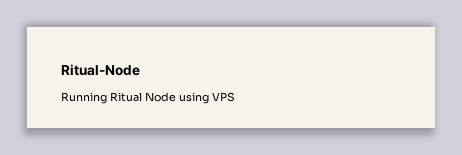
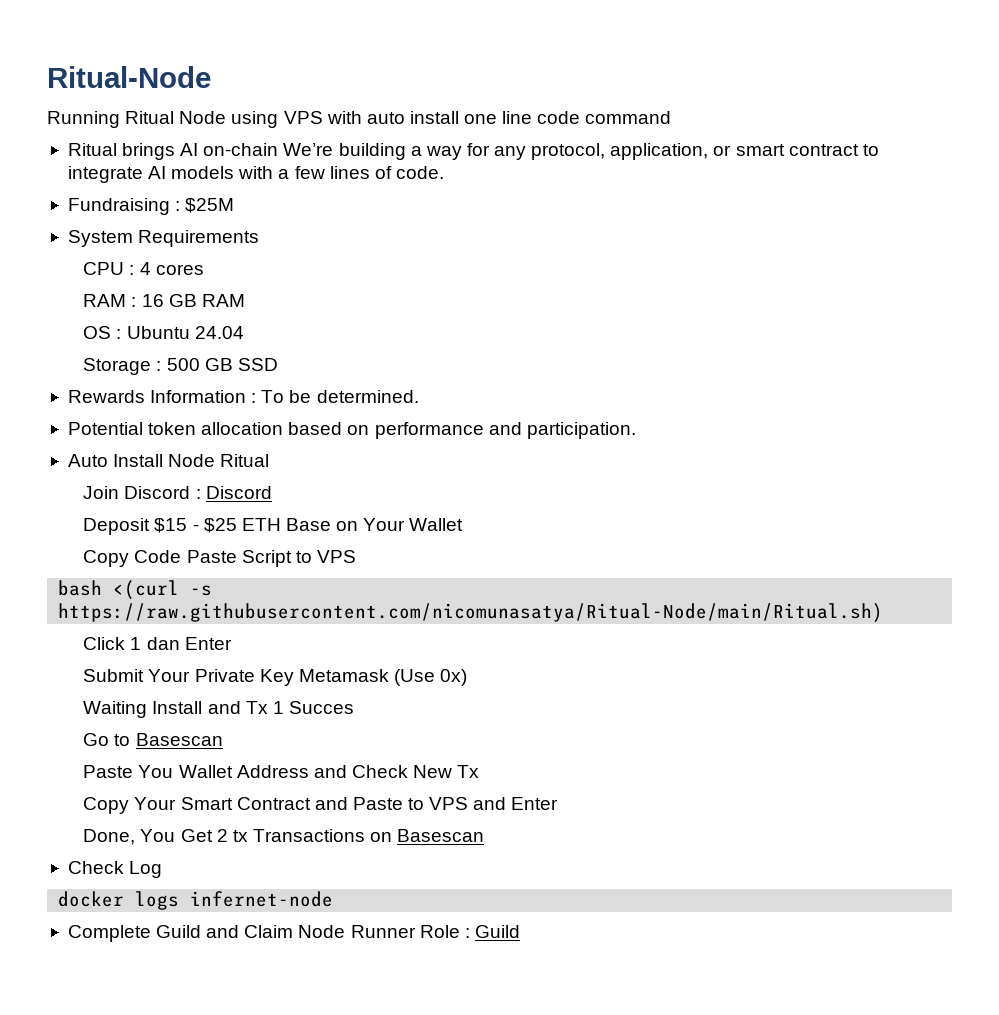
(235, 97) none -> [326,111,672,124] [67,143,879,160] [67,166,444,183] [67,198,235,215] [67,230,260,247] [83,262,204,275] [83,294,245,307] [83,326,244,339] [83,358,278,375] [67,390,419,403] [67,422,636,439] [67,454,270,467] [83,486,272,499] [83,518,464,535] [83,550,356,567] [58,580,213,600] [58,603,884,623] [83,637,232,650] [83,669,468,686] [83,701,354,718] [83,733,223,746] [83,765,480,778] [83,797,559,814] [83,829,485,845] [67,861,163,878] [58,891,334,910] [67,925,520,942] with auto install one line code command // Ritual brings AI on-chain We’re building a way for any protocol, application, or smart contract to integrate AI models with a few lines of code. // Fundraising : $25M // System Requirements // CPU : 4 cores // RAM : 16 GB RAM // OS : Ubuntu 24.04 // Storage : 500 GB SSD // Rewards Information : To be determined. // Potential token allocation based on performance and participation. // Auto Install Node Ritual // Join Discord : Discord // Deposit $15 - $25 ETH Base on Your Wallet // Copy Code Paste Script to VPS // bash <(curl -s https://raw.githubusercontent.com/nicomunasatya/Ritual-Node/main/Ritual.sh) // Click 1 dan Enter // Submit Your Private Key Metamask (Use 0x) // Waiting Install and Tx 1 Succes // Go to Basescan // Paste You Wallet Address and Check New Tx // Copy Your Smart Contract and Paste to VPS and Enter // Done, You Get 2 tx Transactions on Basescan // Check Log // docker logs infernet-node // Complete Guild and Claim Node Runner Role : Guild

